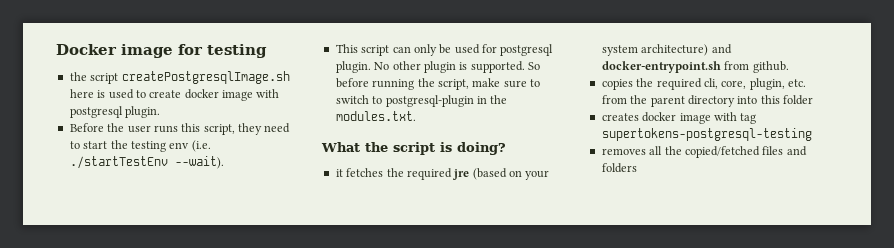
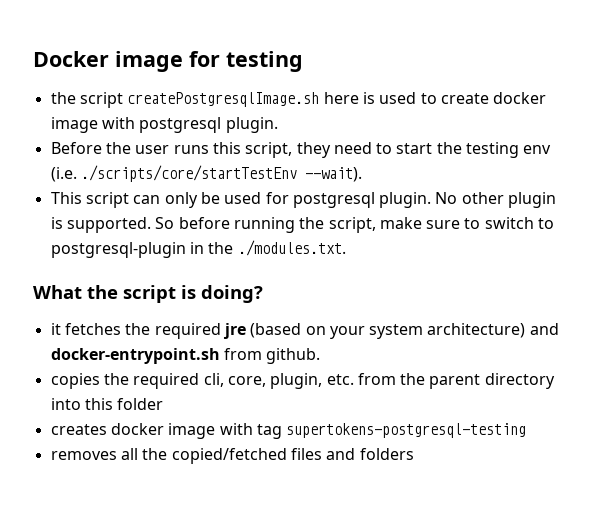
[69,156,168,169] ./startTestEnv -> [80,165,297,182] ./scripts/core/startTestEnv
[335,111,416,121] modules.txt. -> [237,240,346,256] ./modules.txt.

